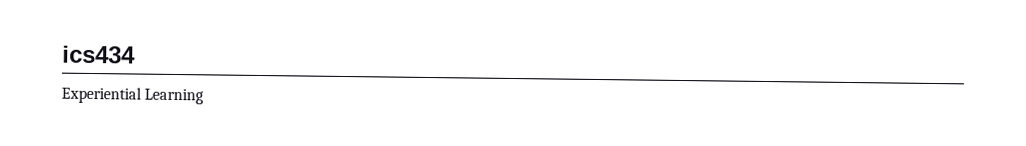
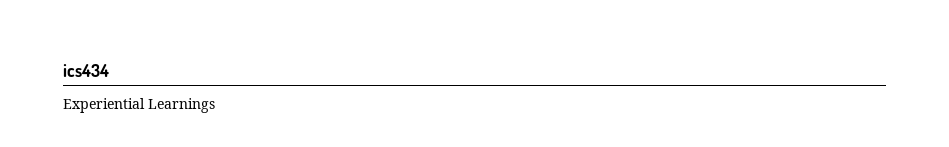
[144,88,205,105] Learning -> [148,98,215,113] Learnings

